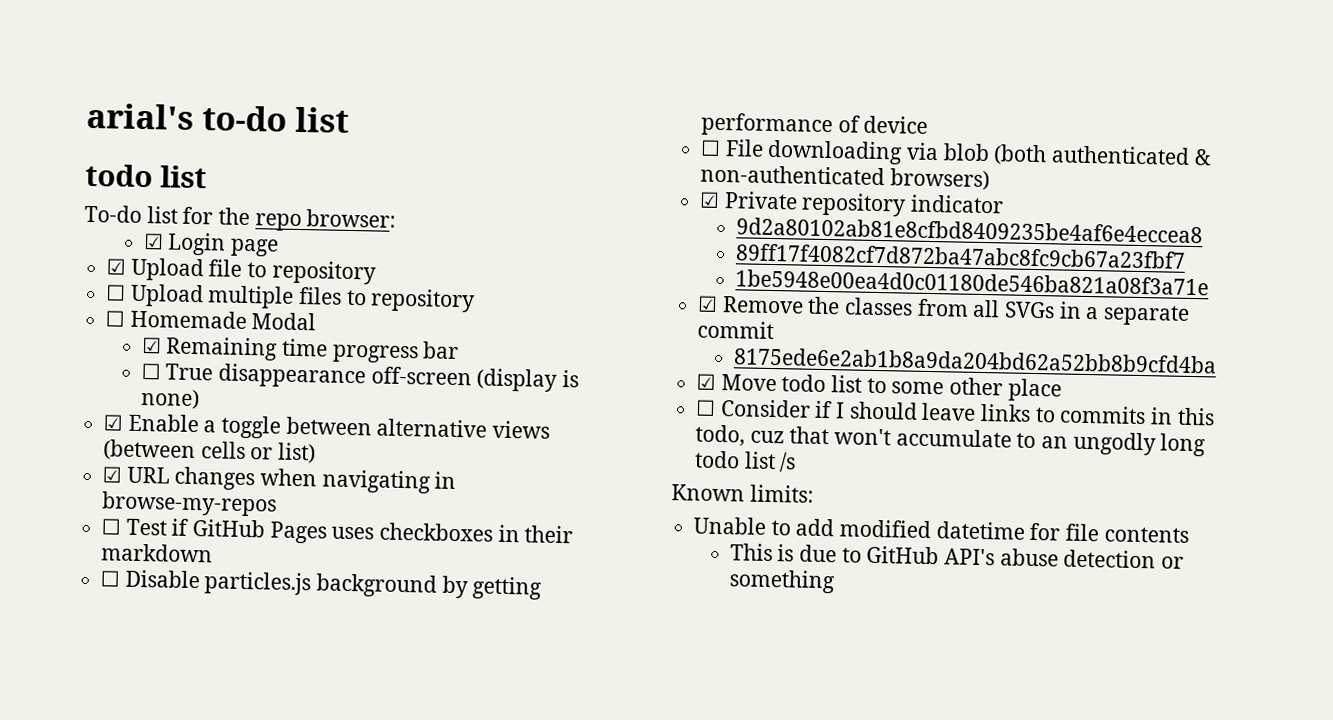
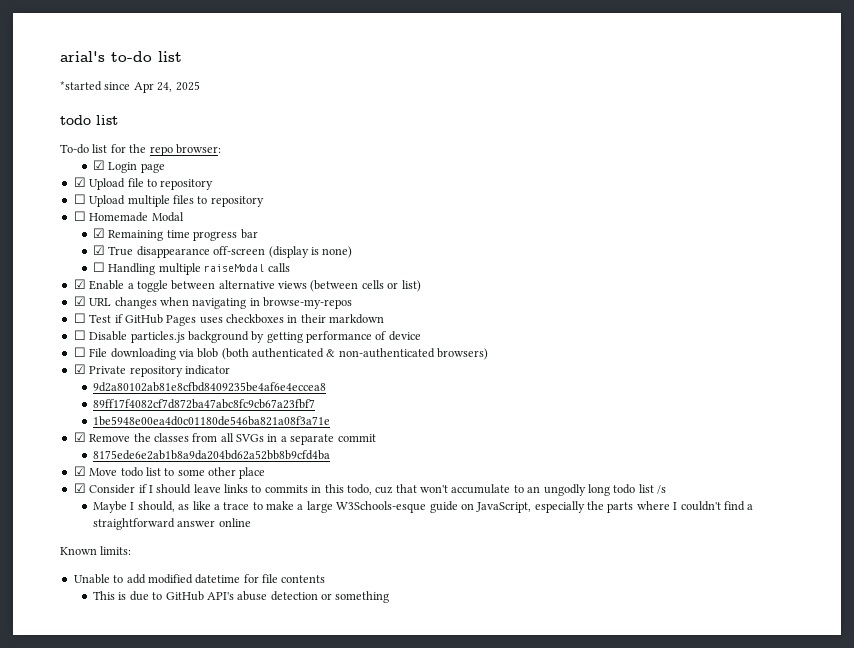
(349, 119) none -> [60,81,200,93] // *started since Apr 24, 2025
[140,363,161,380] ☐ -> [93,245,106,255] ☑
(200, 399) none -> [93,262,290,275] // ☐ Handling multiple raiseModal calls
[695,399,717,416] ☐ -> [73,483,86,493] ☑
(797, 462) none -> [93,501,754,513] [93,518,251,530] // Maybe I should, as like a trace to make a large W3Schools-esque guide on JavaScript, especially the parts where I couldn't find a straightforward answer online

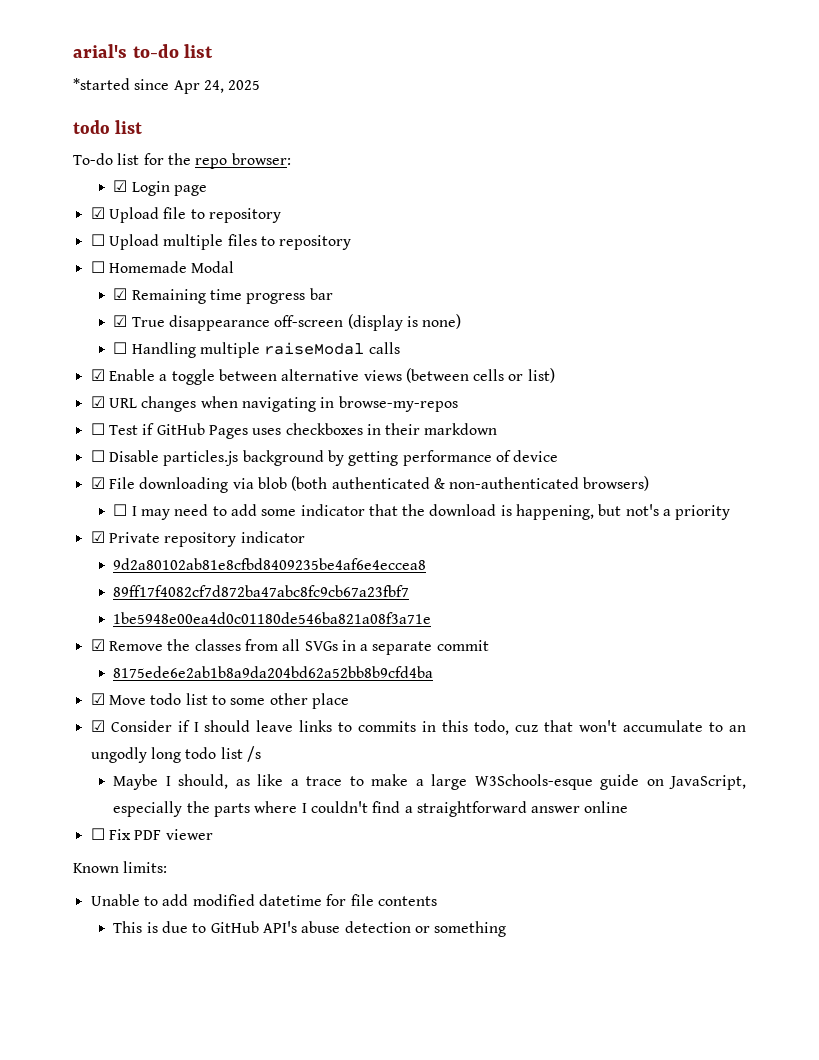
[73,347,86,357] ☐ -> [90,477,105,489] ☑
(489, 354) none -> [113,504,731,520] // ☐ I may need to add some indicator that the download is happening, but not's a priority
(251, 522) none -> [90,828,213,840] // ☐ Fix PDF viewer

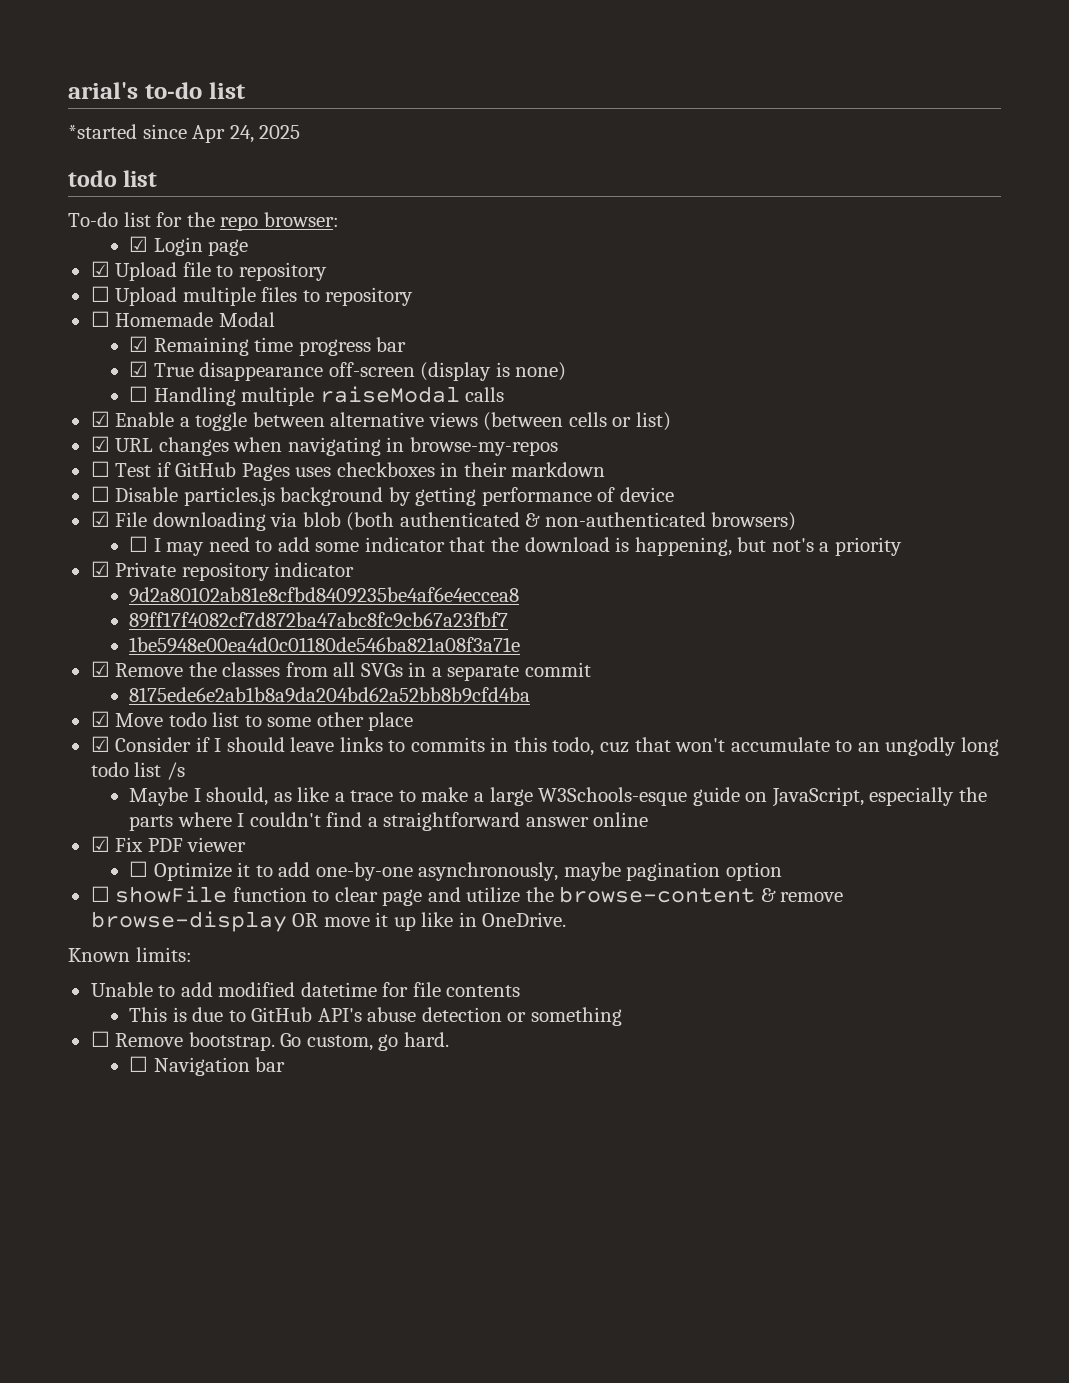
[90,828,105,840] ☐ -> [90,836,110,852] ☑
(213, 834) none -> [129,861,782,881] [90,886,844,906] [90,911,567,932] // ☐ Optimize it to add one-by-one asynchronously, maybe pagination option // ☐ showFile function to clear page and utilize the browse-content & remove browse-display OR move it up like in OneDrive.
(507, 929) none -> [90,1031,449,1051] [129,1056,286,1076] // ☐ Remove bootstrap. Go custom, go hard. // ☐ Navigation bar

